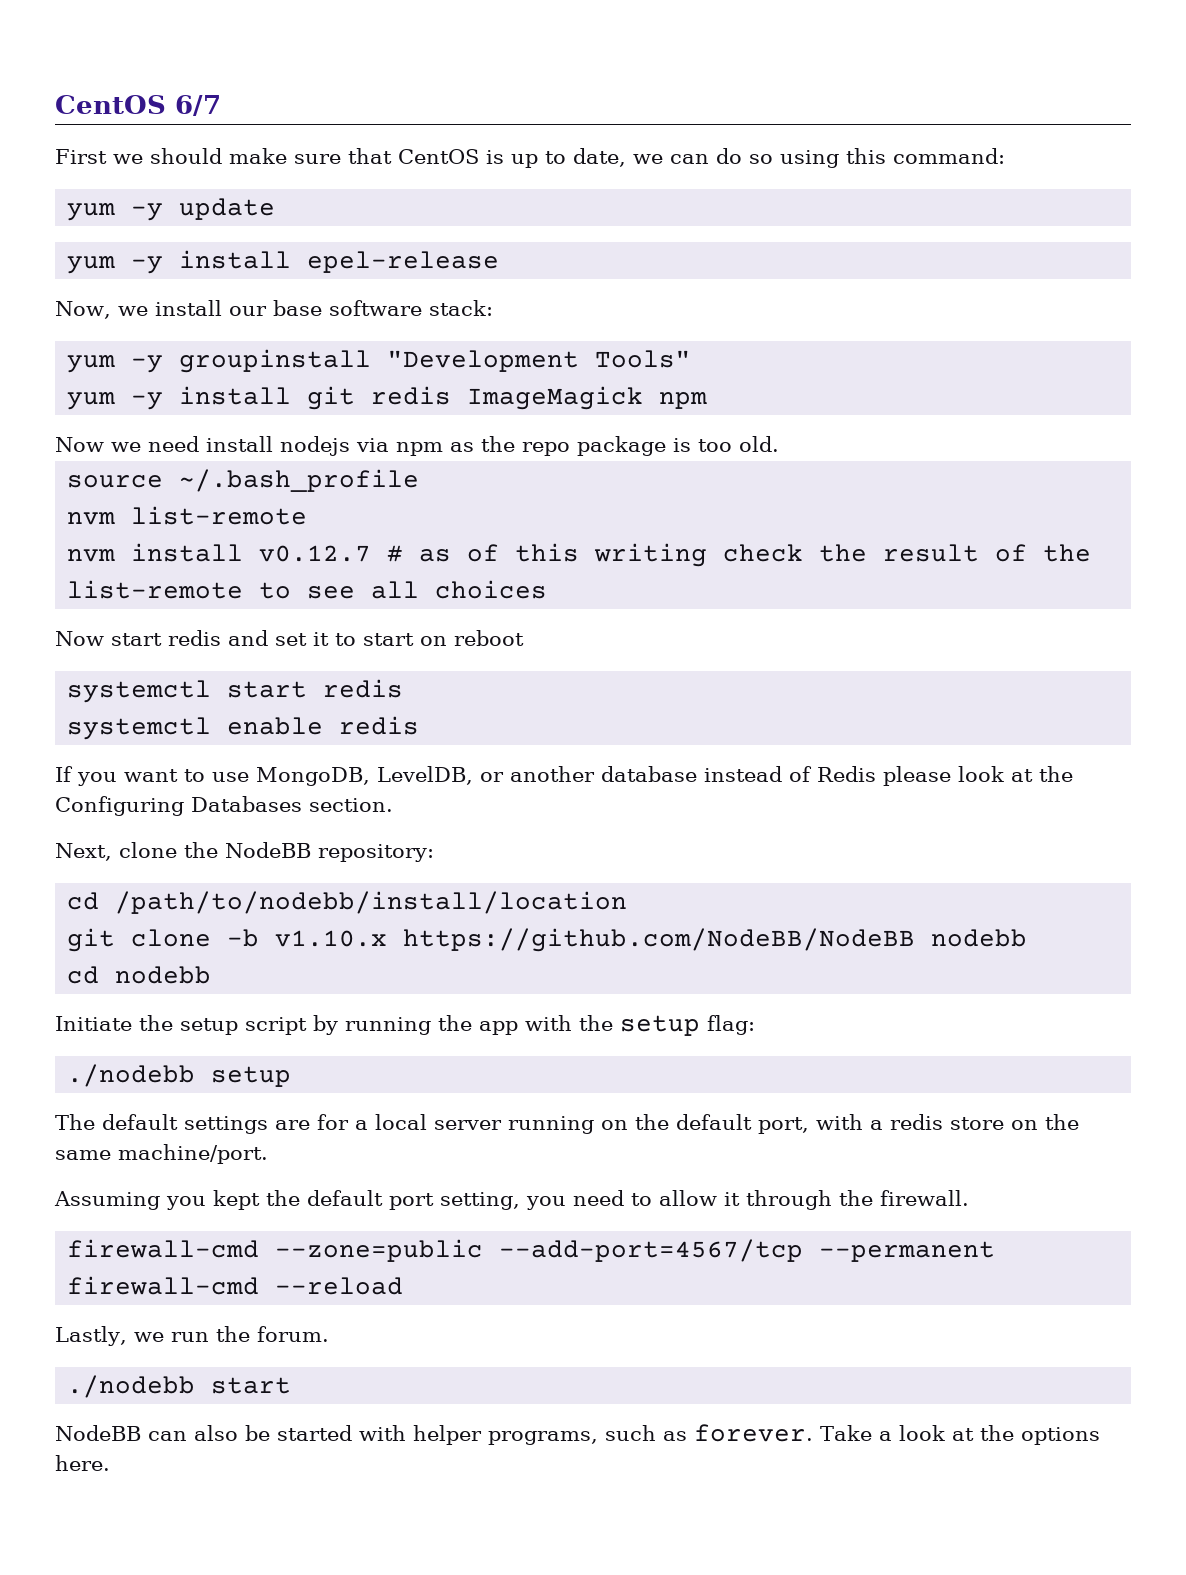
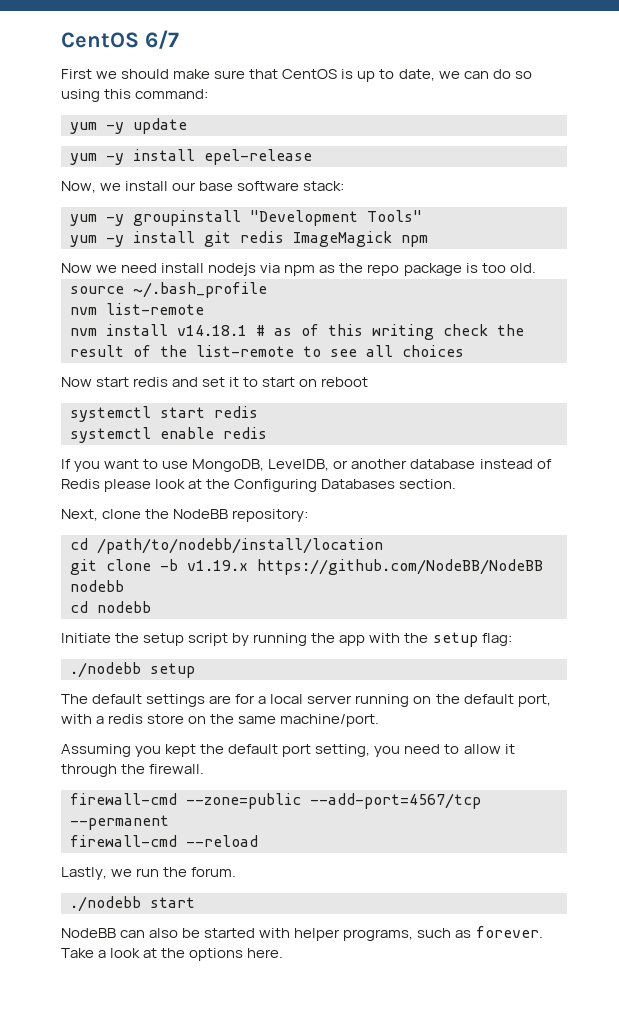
[259,545,372,562] v0.12.7 -> [177,325,247,336] v14.18.1
[275,930,388,947] v1.10.x -> [187,560,248,571] v1.19.x

